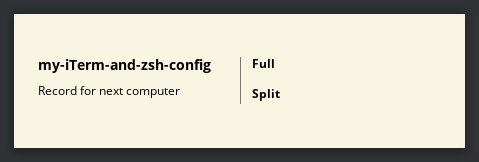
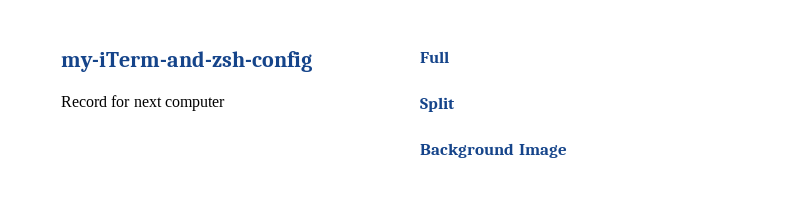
(280, 95) none -> [420,143,567,158] // Background Image

